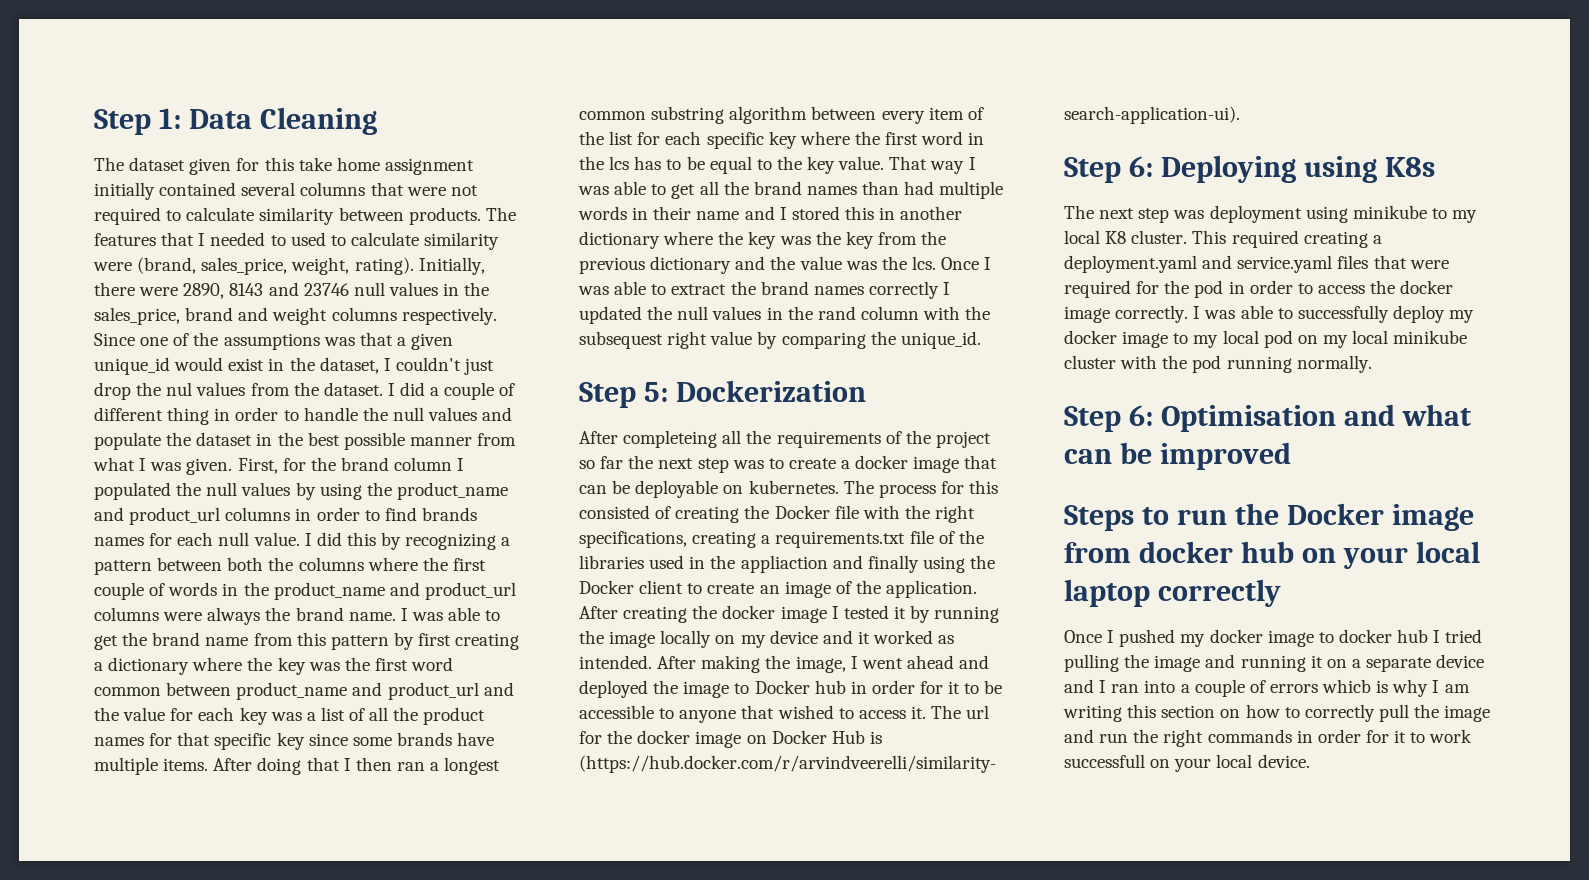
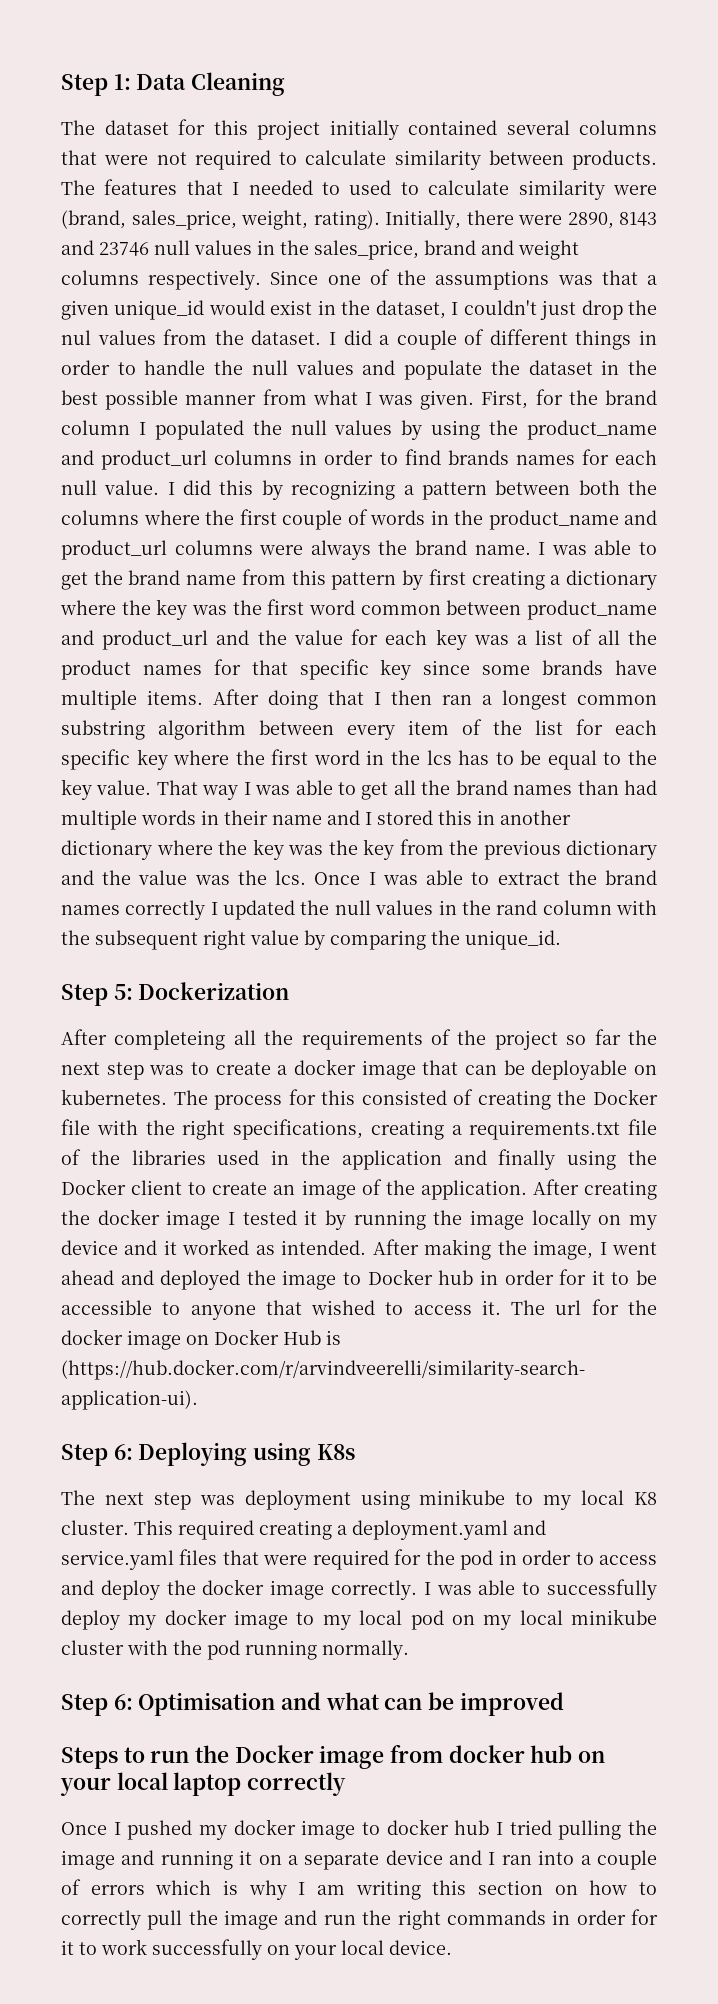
[189,157,474,175] given for this take home assignment -> [178,119,320,140] for this project
[167,407,210,425] thing -> [575,330,632,350] things
[579,331,663,349] subsequest -> [95,930,198,950] subsequent
[740,555,828,573] appliaction -> [341,1150,442,1170] application
(1365, 289) none -> [61,1580,160,1600] and deploy
[1322,679,1372,693] whicb -> [155,1880,212,1895] which
[1064,754,1145,768] successfull -> [152,1939,262,1960] successfully

